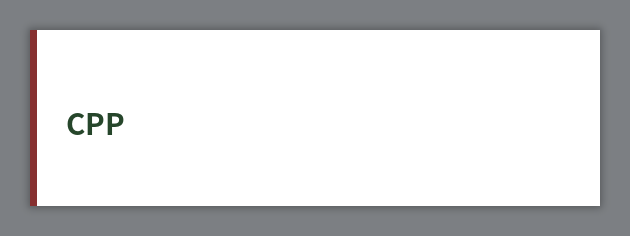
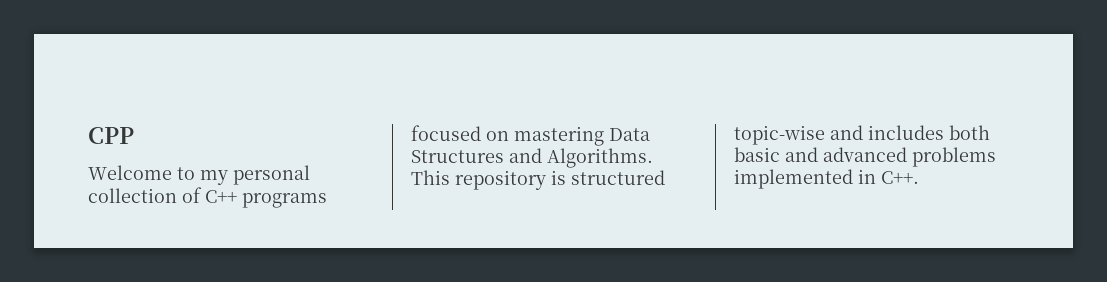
(125, 124) none -> [88,165,310,185] [88,187,327,208] [411,125,650,146] [411,148,653,168] [411,170,665,190] [734,125,990,145] [734,147,996,167] [734,169,919,189] // Welcome to my personal collection of C++ programs focused on mastering Data Structures and Algorithms. This repository is structured topic-wise and includes both basic and advanced problems implemented in C++.

